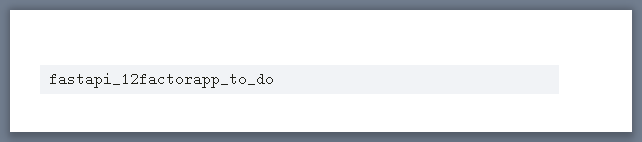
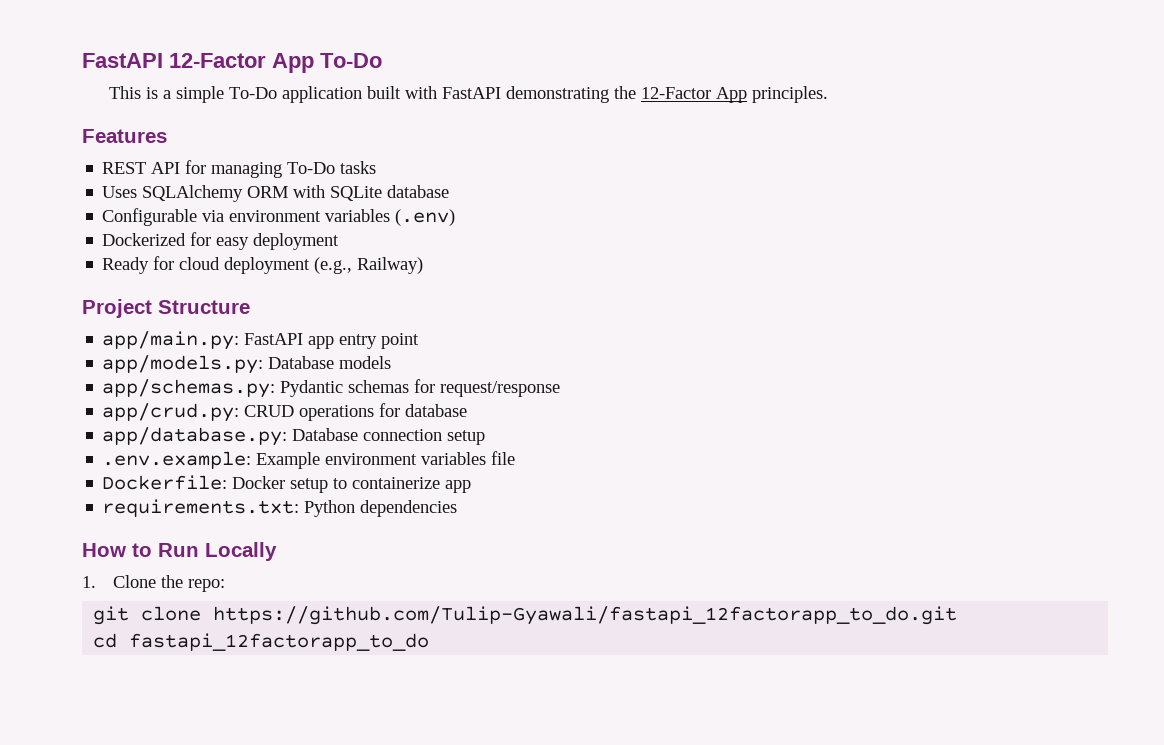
(49, 80) none -> [82,53,382,73] [109,86,829,103] [82,129,167,143] [102,160,377,178] [102,185,450,202] [102,208,456,226] [102,232,340,250] [102,256,424,274] [82,299,250,318] [102,331,420,350] [102,355,392,374] [102,379,561,398] [102,403,468,422] [102,427,486,446] [102,451,516,469] [102,475,472,493] [102,499,458,517] [82,542,277,561] [82,575,225,592] [93,606,958,625] [93,633,118,648] FastAPI 12-Factor App To-Do // This is a simple To-Do application built with FastAPI demonstrating the 12-Factor App principles. // Features // REST API for managing To-Do tasks // Uses SQLAlchemy ORM with SQLite database // Configurable via environment variables (.env) // Dockerized for easy deployment // Ready for cloud deployment (e.g., Railway) // Project Structure // app/main.py: FastAPI app entry point // app/models.py: Database models // app/schemas.py: Pydantic schemas for request/response // app/crud.py: CRUD operations for database // app/database.py: Database connection setup // .env.example: Example environment variables file // Dockerfile: Docker setup to containerize app // requirements.txt: Python dependencies // How to Run Locally // 1. Clone the repo: // git clone https://github.com/Tulip-Gyawali/fastapi_12factorapp_to_do.git // cd

